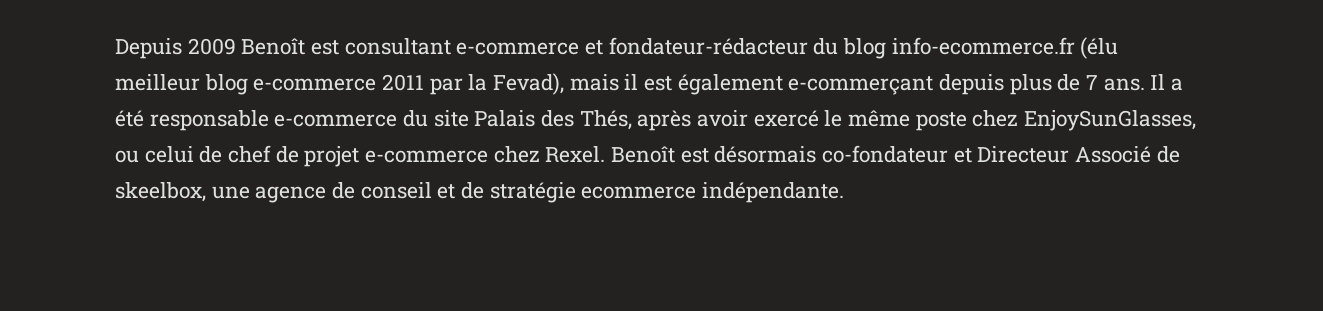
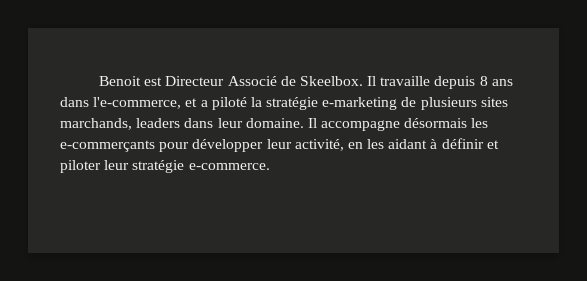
[115,37,1119,59] [115,73,1184,95] [115,110,1197,131] [115,145,1180,167] [115,182,845,203] Depuis 2009 Benoît est consultant e-commerce et fondateur-rédacteur du blog info-ecommerce.fr (élu meilleur blog e-commerce 2011 par la Fevad), mais il est également e-commerçant depuis plus de 7 ans. Il a été responsable e-commerce du site Palais des Thés, après avoir exercé le même poste chez EnjoySunGlasses, ou celui de chef de projet e-commerce chez Rexel. Benoît est désormais co-fondateur et Directeur Associé de skeelbox, une agence de conseil et de stratégie ecommerce indépendante. -> [98,76,513,89] [60,97,508,110] [60,118,489,131] [60,138,499,152] [60,160,270,173] Benoit est Directeur Associé de Skeelbox. Il travaille depuis 8 ans dans l'e-commerce, et a piloté la stratégie e-marketing de plusieurs sites marchands, leaders dans leur domaine. Il accompagne désormais les e-commerçants pour développer leur activité, en les aidant à définir et piloter leur stratégie e-commerce.

